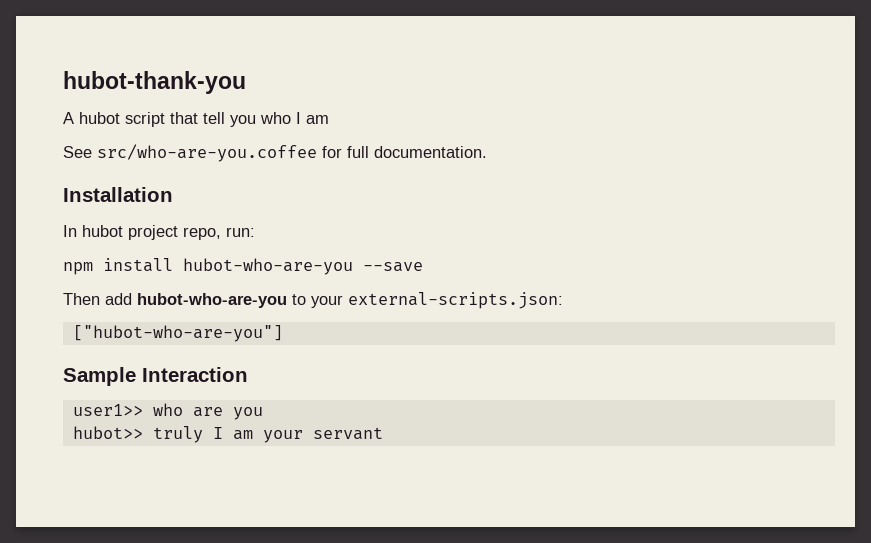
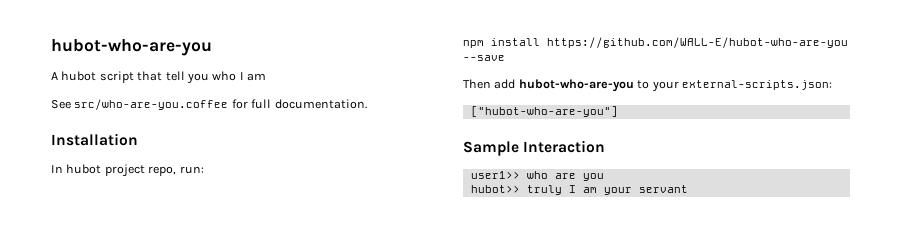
[63,71,246,94] hubot-thank-you -> [51,39,212,56] hubot-who-are-you
[183,258,353,275] hubot-who-are-you -> [547,37,848,48] https://github.com/WALL-E/hubot-who-are-you

